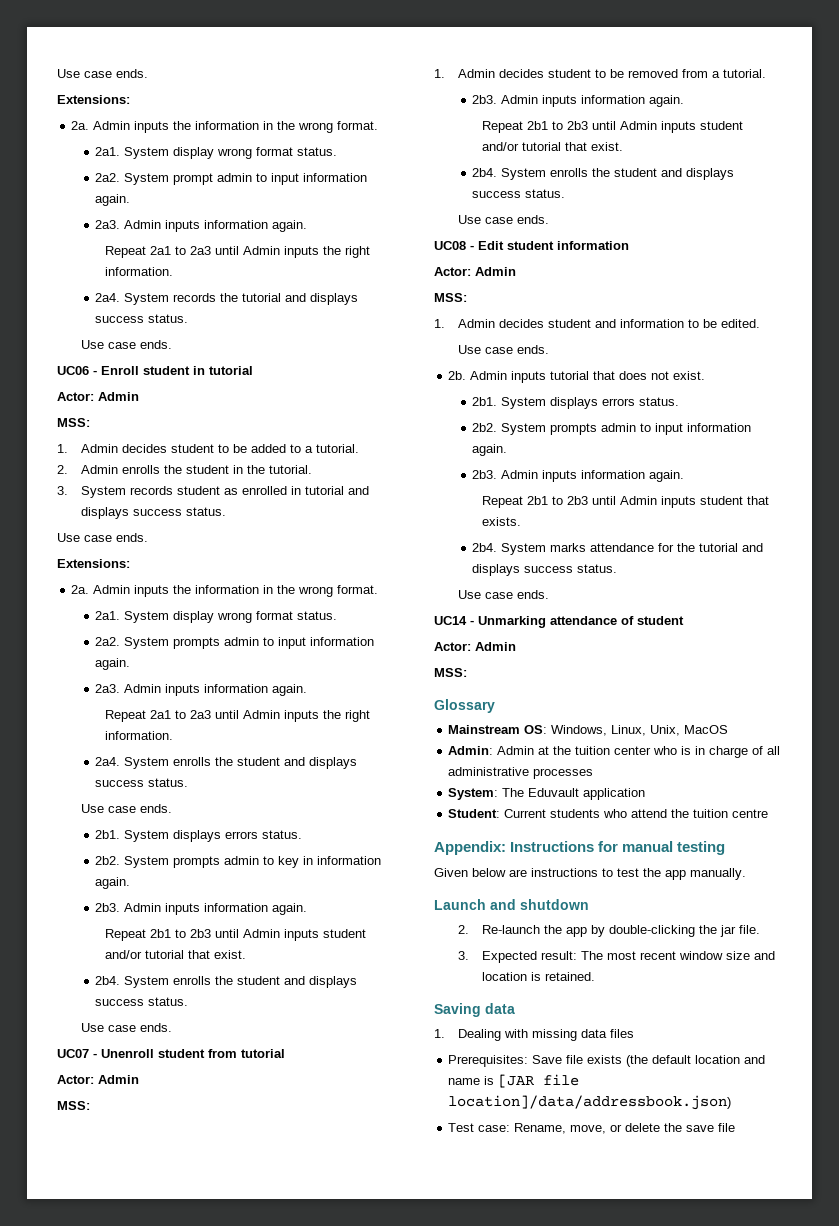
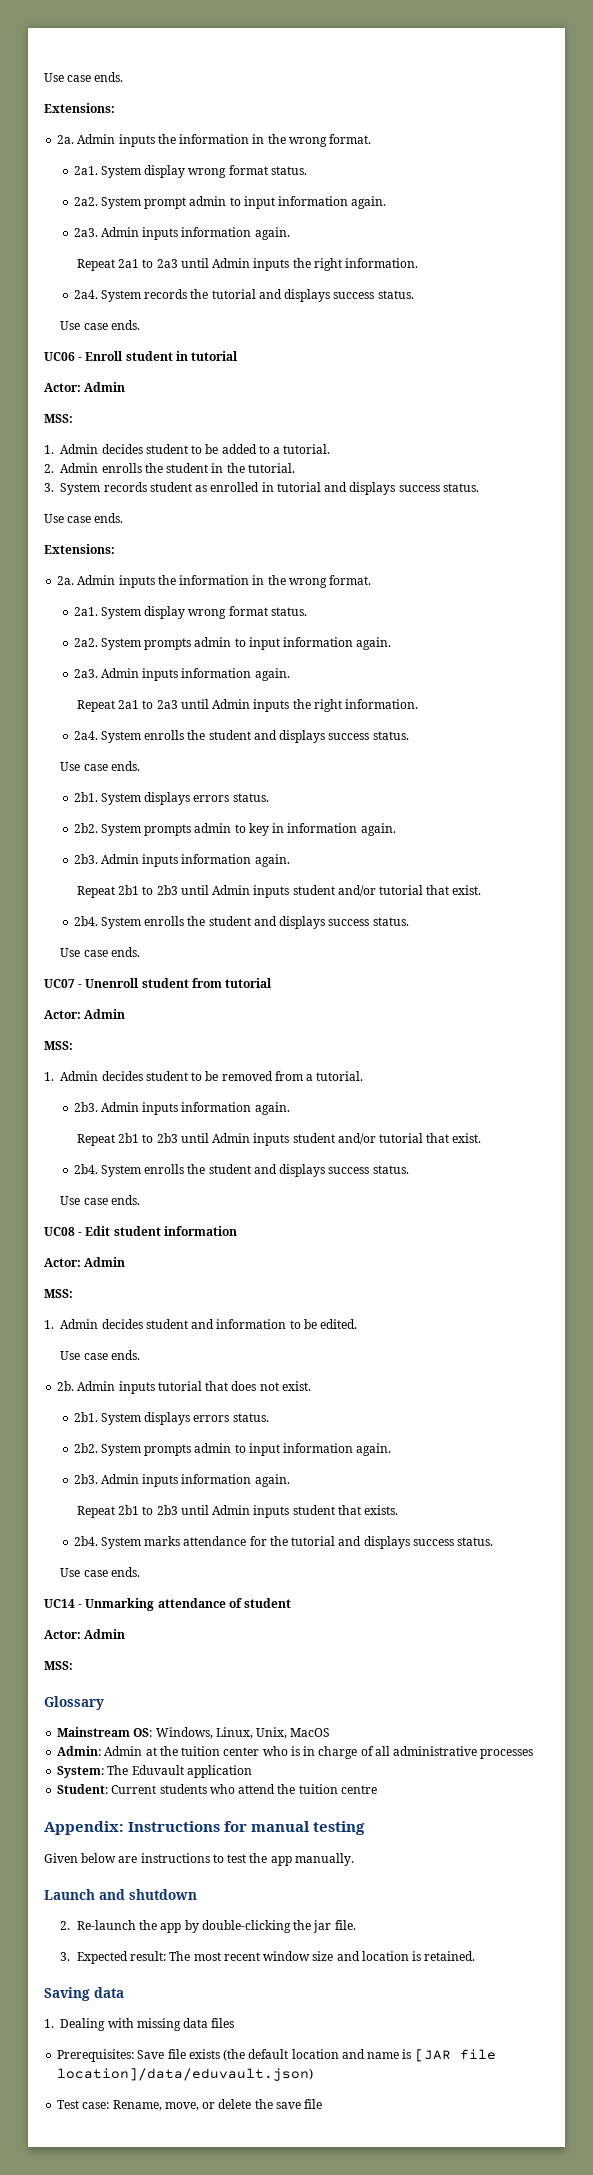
[448,1095,732,1110] location]/data/addressbook.json) -> [57,2068,314,2081] location]/data/eduvault.json)

